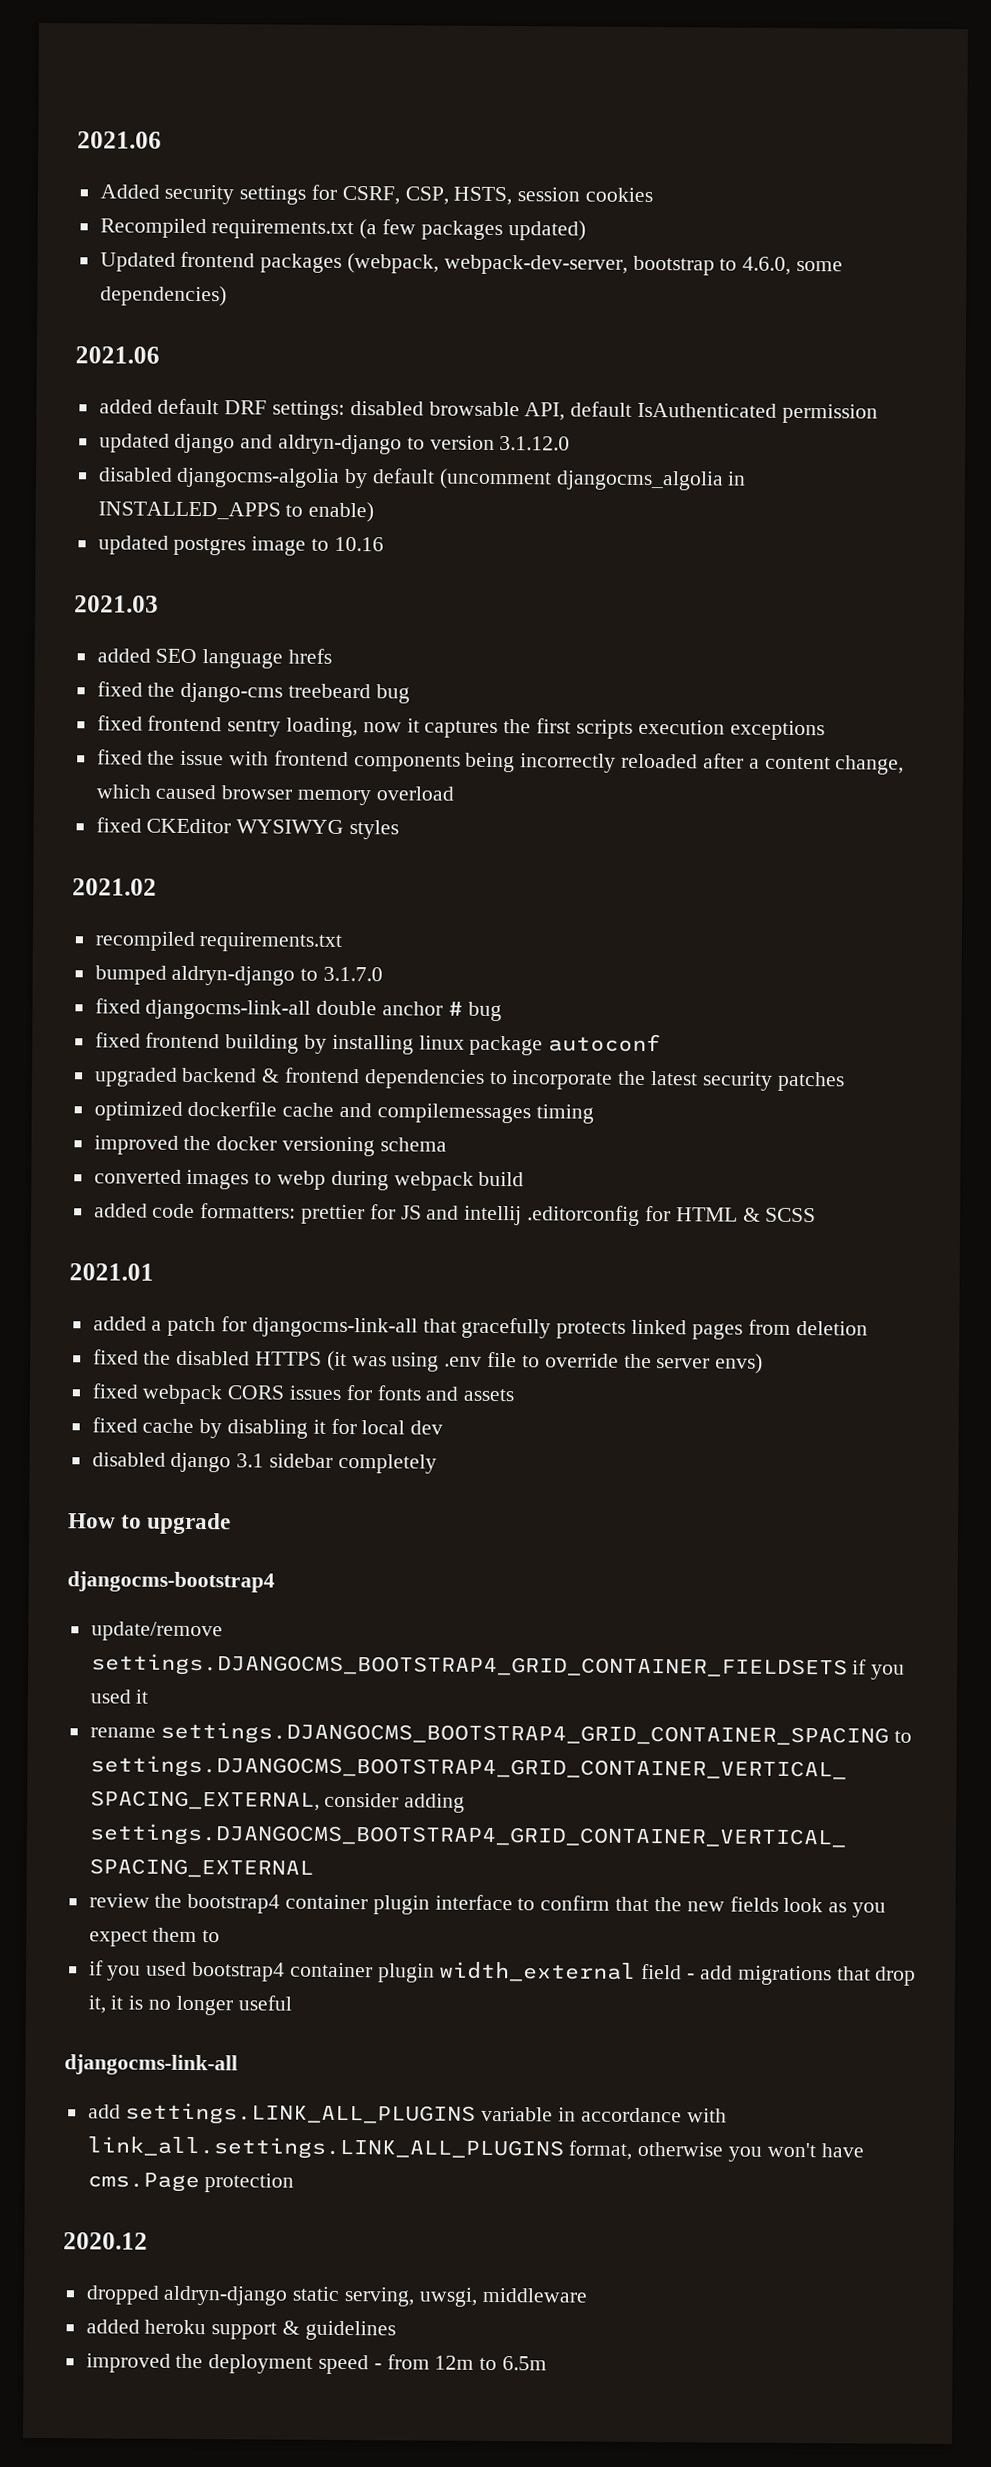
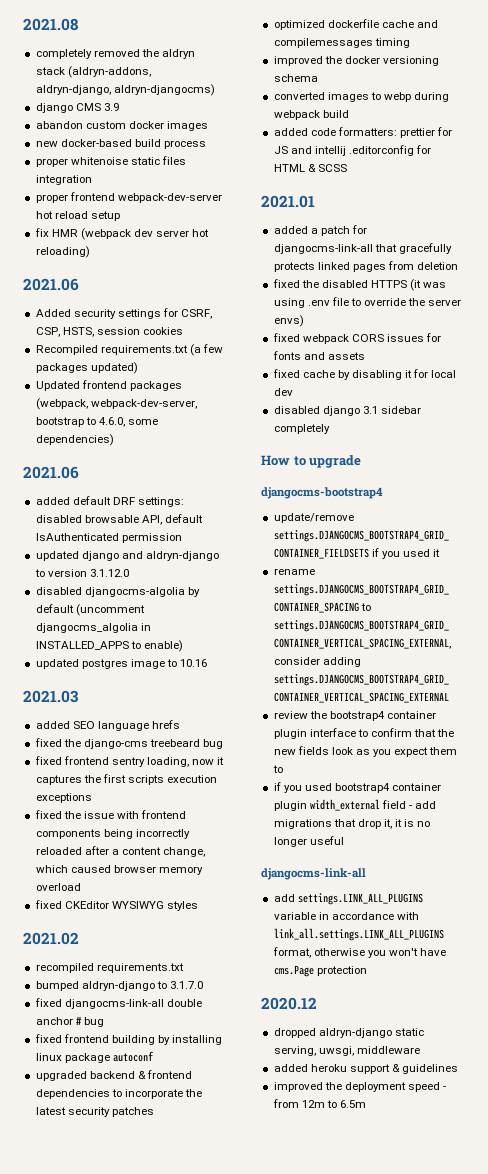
(77, 140) none -> [23,18,78,31] [35,49,195,59] [35,66,151,78] [35,84,215,96] [35,103,119,113] [35,121,208,131] [35,139,206,149] [35,156,186,167] [35,175,92,185] [35,192,222,203] [35,211,120,221] [34,228,210,240] [35,246,90,258] 2021.08 // completely removed the aldryn stack (aldryn-addons, aldryn-django, aldryn-djangocms) // django CMS 3.9 // abandon custom docker images // new docker-based build process // proper whitenoise static files integration // proper frontend webpack-dev-server hot reload setup // fix HMR (webpack dev server hot reloading) //

